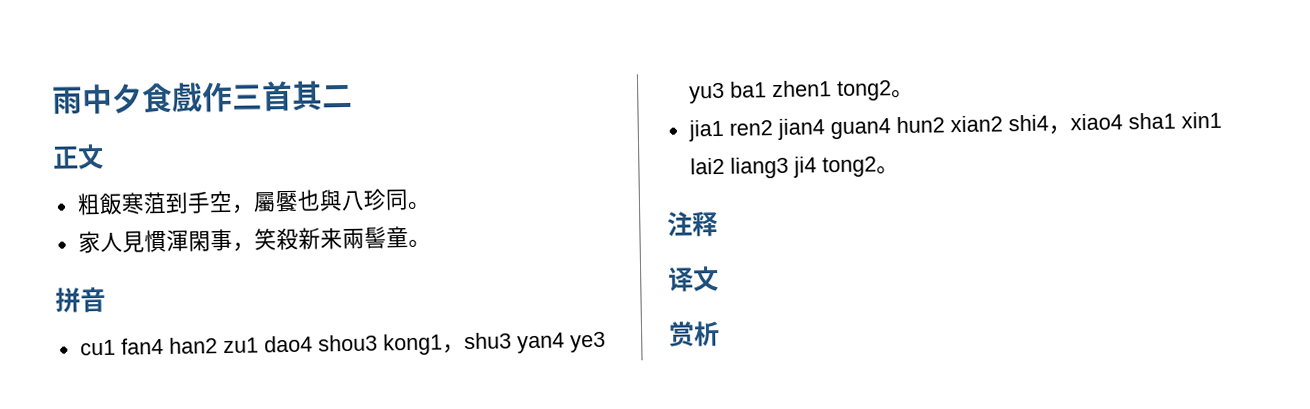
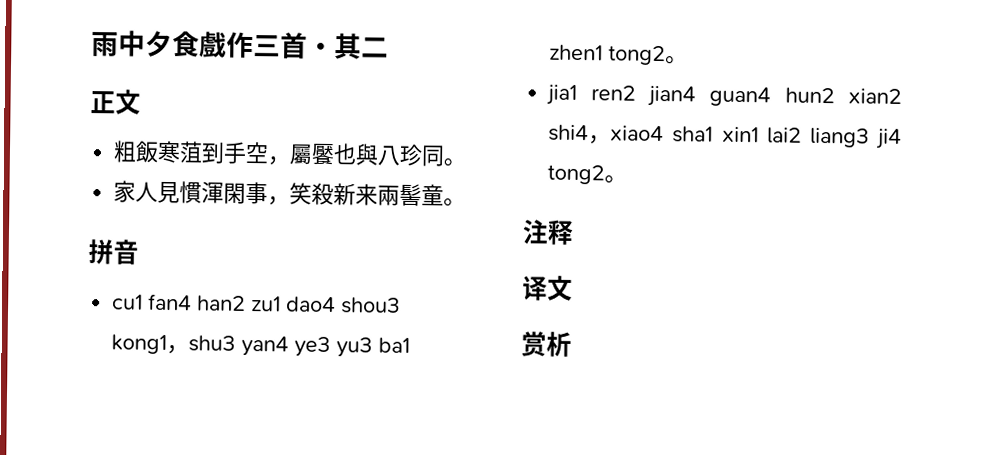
(293, 96) none -> [307,42,335,57] ・

